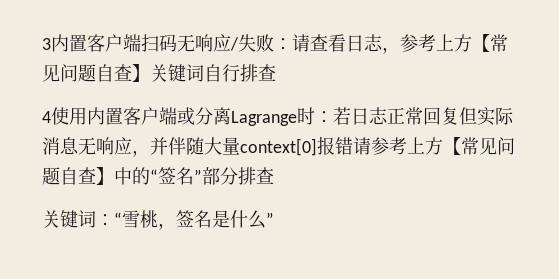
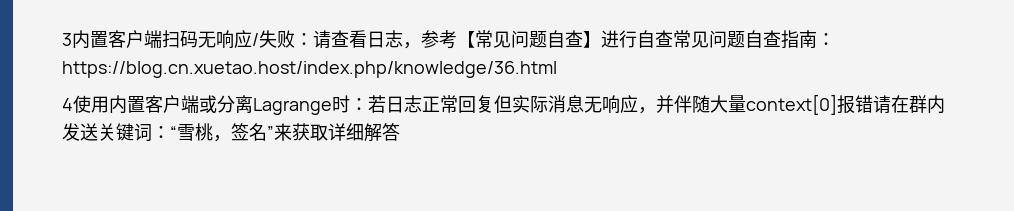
[436,34,508,52] [42,64,276,82] 上方【常见问题自查】关键词自行排查 -> [457,30,835,49] [62,61,557,78] 【常见问题自查】进行自查常见问题自查指南：https://blog.cn.xuetao.host/index.php/knowledge/36.html
[371,137,515,155] [42,167,274,185] 参考上方【常见问题自查】中的“签名”部分排查 // -> [891,95,945,114] [62,123,98,141] 在群内发送
[212,210,274,229] 是什么” -> [267,123,400,142] ”来获取详细解答

